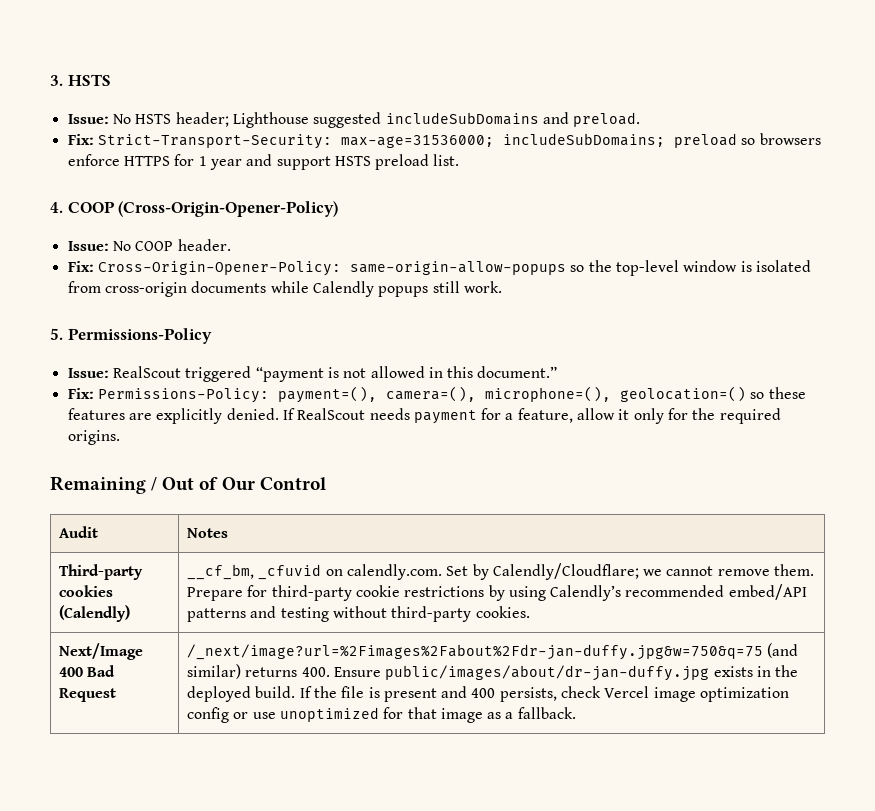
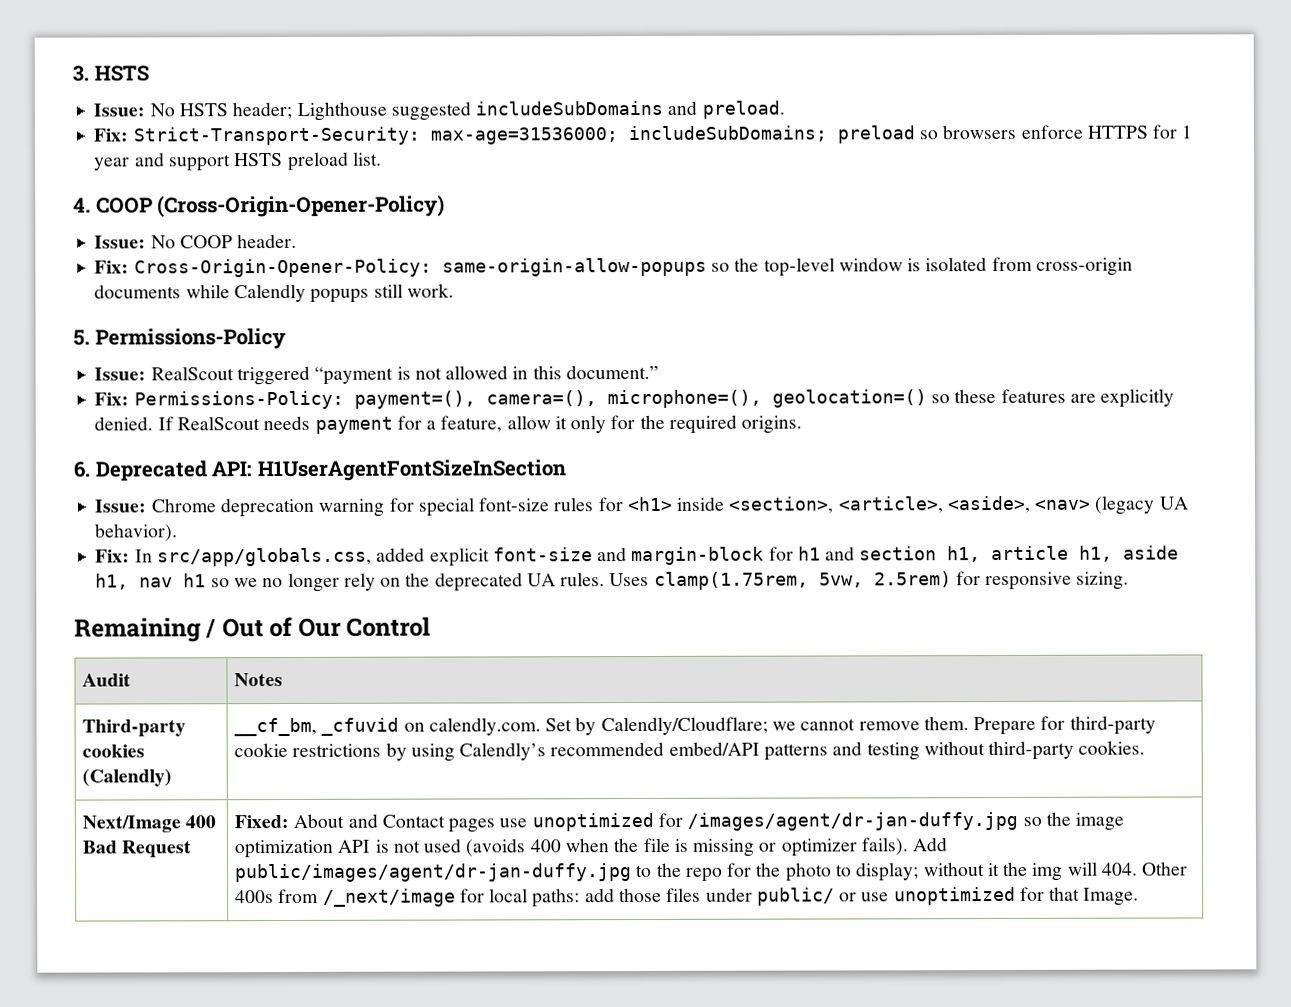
(120, 437) none -> [73,459,566,482] [94,495,1189,518] [95,523,179,542] [95,545,1180,567] [95,571,1130,593] // 6. Deprecated API: H1UserAgentFontSizeInSection // Issue: Chrome deprecation warning for special font-size rules for <h1> inside <section>, <article>, <aside>, <nav> (legacy UA behavior). // Fix: In src/app/globals.css, added explicit font-size and margin-block for h1 and section h1, article h1, aside h1, nav h1 so we no longer rely on the deprecated UA rules. Uses clamp(1.75rem, 5vw, 2.5rem) for responsive sizing.
[186,643,799,660] [186,664,799,681] [186,686,790,702] [186,707,229,723] /_next/image?url=%2Fimages%2Fabout%2Fdr-jan-duffy.jpg&w=750&q=75 (and similar) returns 400. Ensure public/images/about/dr-jan-duffy.jpg exists in the deployed build. If the file is present and 400 persists, check Vercel image optimization config -> [234,811,1125,833] [234,837,948,859] [235,861,1189,883] [235,887,835,908] Fixed: About and Contact pages use unoptimized for /images/agent/dr-jan-duffy.jpg so the image optimization API is not used (avoids 400 when the file is missing or optimizer fails). Add public/images/agent/dr-jan-duffy.jpg to the repo for the photo to display; without it the img will 404. Other 400s from /_next/image for local paths: add those files under public/
[440,707,576,723] image as a fallback. -> [1083,887,1140,906] Image.

